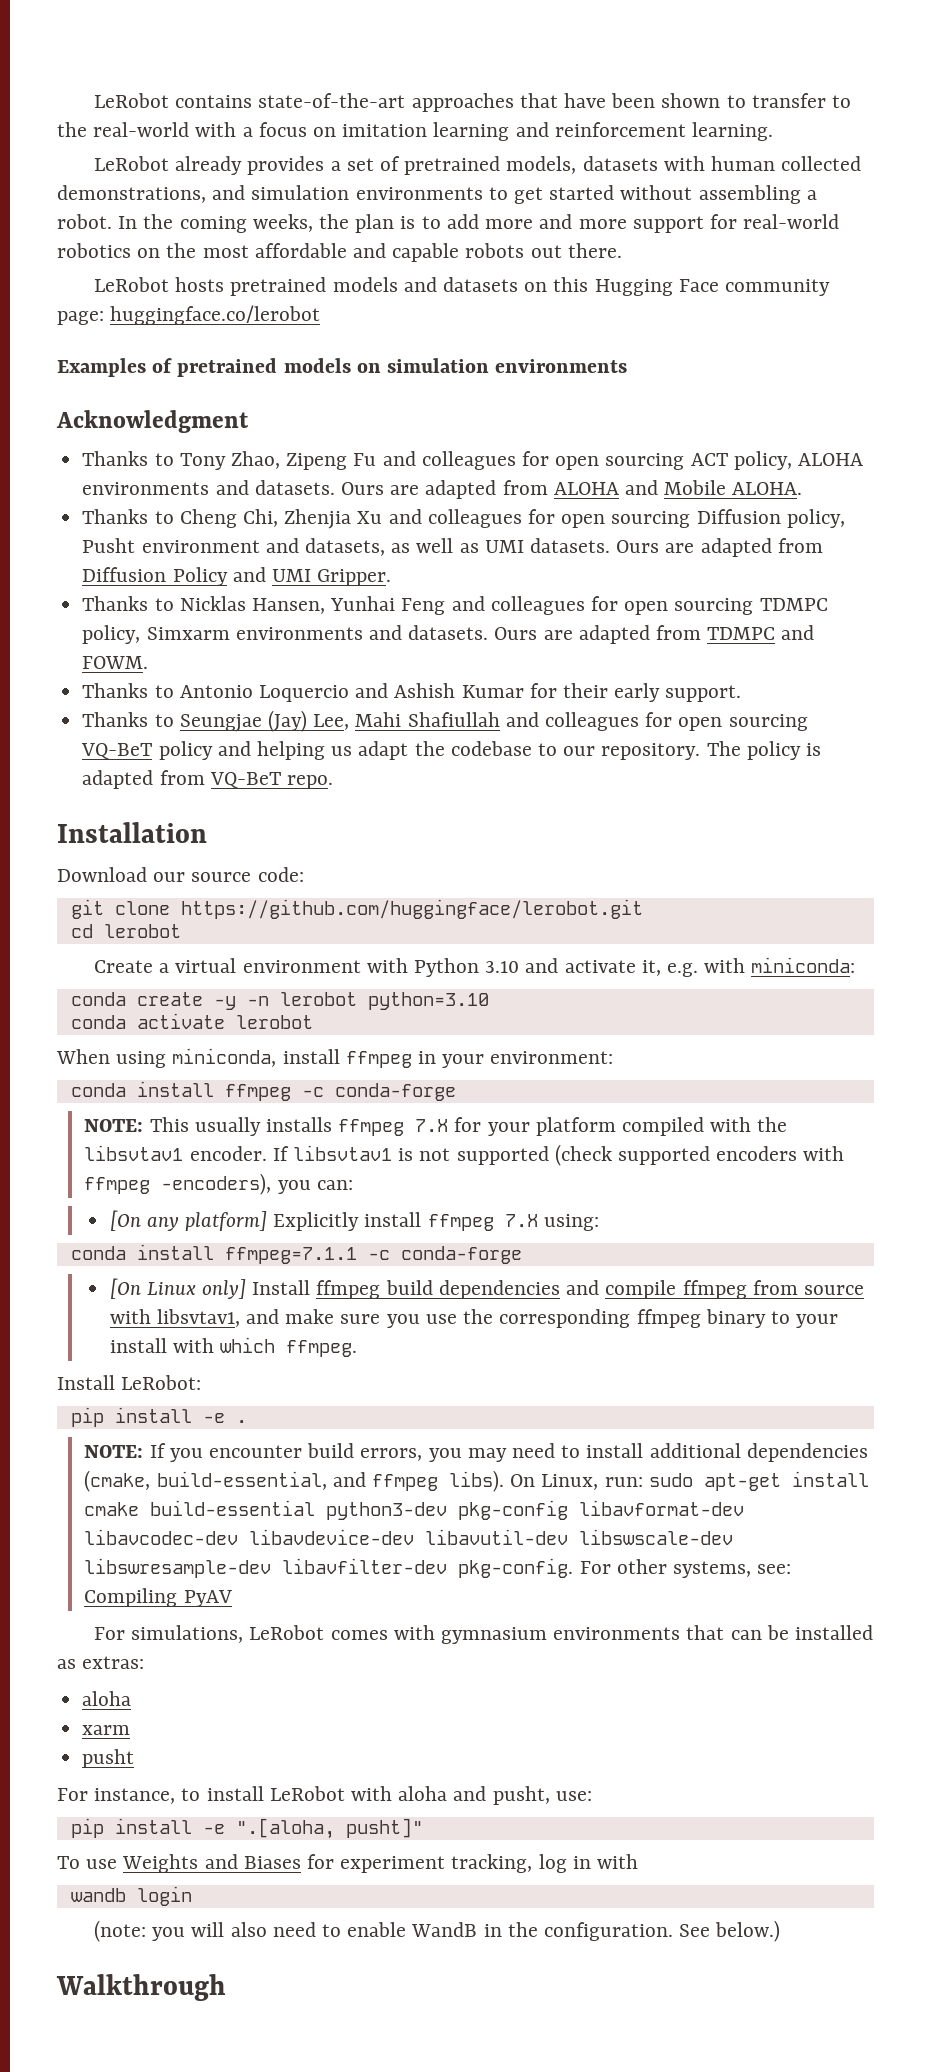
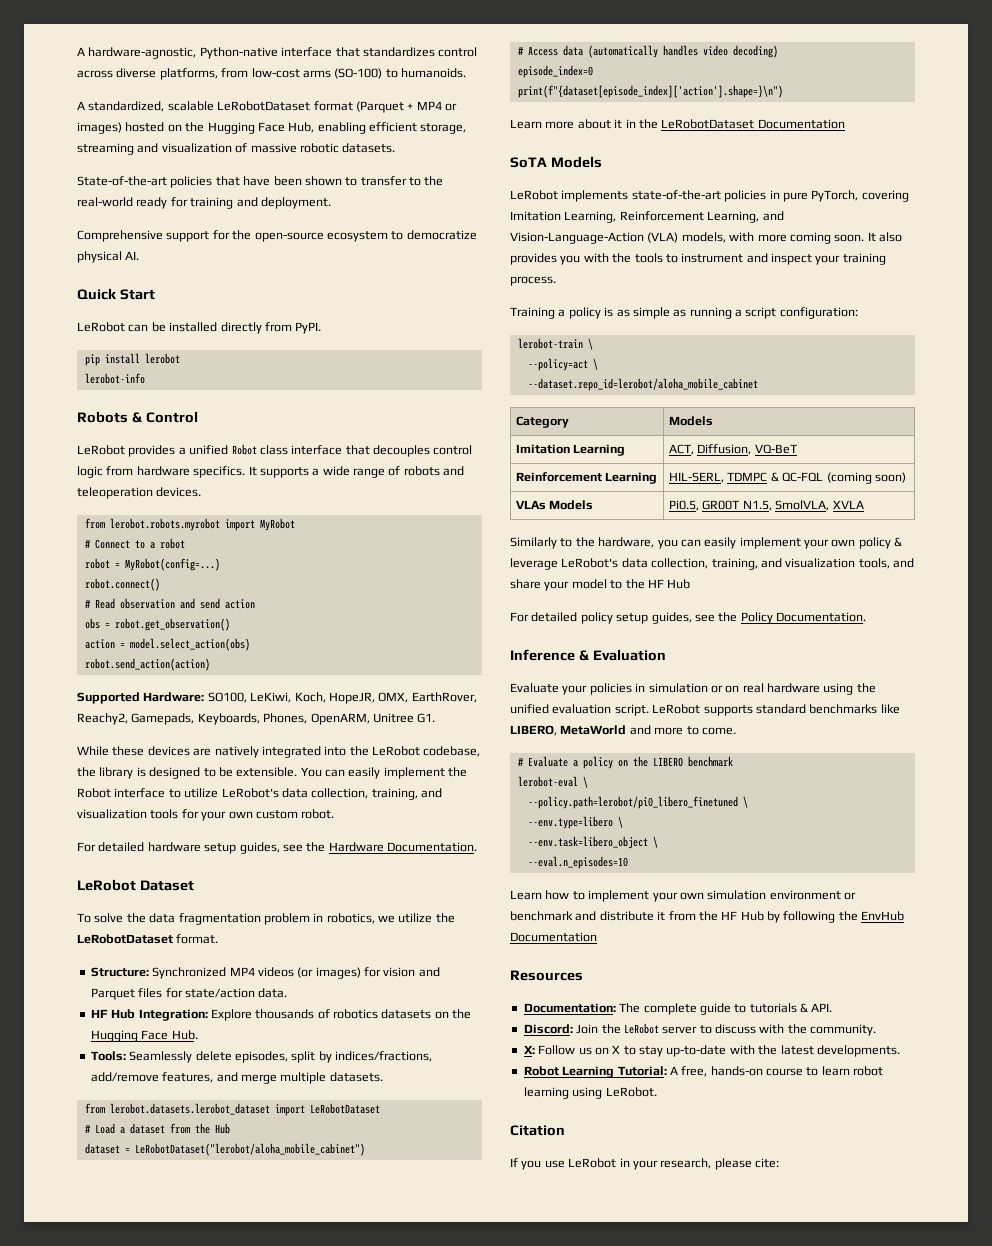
[93,93,514,112] LeRobot contains state-of-the-art approaches -> [77,47,478,59] [77,68,466,80] [77,101,457,113] [77,122,467,134] [77,143,396,155] [77,176,213,188] A hardware-agnostic, Python-native interface that standardizes control across diverse platforms, from low-cost arms (SO-100) to humanoids. // A standardized, scalable LeRobotDataset format (Parquet + MP4 or images) hosted on the Hugging Face Hub, enabling efficient storage, streaming and visualization of massive robotic datasets. // State-of-the-art policies
[195,122,774,141] [93,156,862,175] [57,185,817,204] [57,214,840,233] [57,243,622,262] [93,277,830,296] [57,305,321,325] [57,358,628,377] [56,410,249,433] [82,451,864,470] [82,480,803,499] [82,509,845,529] [82,538,823,557] [82,567,392,586] [82,596,828,615] [82,625,815,644] [82,656,149,669] [82,683,742,702] [82,710,808,732] [81,741,822,760] [82,770,333,789] [57,822,207,843] [57,867,304,882] [70,899,643,919] [70,924,181,938] [93,957,856,977] [70,992,489,1010] [70,1013,313,1029] [56,1048,614,1068] [70,1081,456,1101] [84,1117,788,1136] [84,1144,845,1166] [84,1173,353,1195] [109,1210,599,1231] [70,1244,522,1264] [109,1278,864,1299] [109,1309,839,1328] [109,1337,358,1357] [57,1375,202,1390] [70,1407,247,1427] [84,1443,868,1462] [84,1470,869,1492] [84,1500,745,1520] [84,1529,734,1545] [84,1558,792,1578] [84,1588,232,1607] [93,1625,873,1644] [57,1656,145,1669] [82,1691,132,1706] [82,1725,131,1735] [82,1749,135,1768] [57,1786,592,1805] [70,1818,423,1839] [57,1854,639,1873] [70,1886,192,1906] [93,1920,781,1942] [56,1974,226,2001] with a focus on imitation learning and reinforcement learning. // LeRobot already provides a set of pretrained models, datasets with human collected demonstrations, and simulation environments to get started without assembling a robot. In the coming weeks, the plan is to add more and more support for real-world robotics on the most affordable and capable robots out there. // LeRobot hosts pretrained models and datasets on this Hugging Face community page: huggingface.co/lerobot // Examples of pretrained models on simulation environments // Acknowledgment // Thanks to Tony Zhao, Zipeng Fu and colleagues for open sourcing ACT policy, ALOHA environments and datasets. Ours are adapted from ALOHA and Mobile ALOHA. // Thanks to Cheng Chi, Zhenjia Xu and colleagues for open sourcing Diffusion policy, Pusht environment and datasets, as well as UMI datasets. Ours are adapted from Diffusion Policy and UMI Gripper. // Thanks to Nicklas Hansen, Yunhai Feng and colleagues for open sourcing TDMPC policy, Simxarm environments and datasets. Ours are adapted from TDMPC and FOWM. // Thanks to Antonio Loquercio and Ashish Kumar for their early support. // Thanks to Seungjae (Jay) Lee, Mahi Shafiullah and colleagues for open sourcing VQ-BeT policy and helping us adapt the codebase to our repository. The policy is adapted from VQ-BeT repo. // Installation // Download our source code: // git clone https://github.com/huggingface/lerobot.git // cd lerobot // Create a virtual environment with Python 3.10 and activate it, e.g. with miniconda: // conda create -y -n lerobot python=3.10 // conda activate lerobot // When using miniconda, install ffmpeg in your environment: // conda install ffmpeg -c conda-forge // NOTE: This usually installs ffmpeg 7.X for your platform compiled with the libsvtav1 encoder. If libsvtav1 is not supported (check supported encoders with ffmpeg -encoders), you can: // [On any platform] Explicitly install ffmpeg 7.X using: // conda install ffmpeg=7.1.1 -c conda-forge // [On Linux only] Install ffmpeg build dependencies and compile ffmpeg from source with libsvtav1, and make sure you use the corresponding ffmpeg binary to your install with which ffmpeg. // Install LeRobot: // pip install -e . // NOTE: If you encounter build errors, you may need to install additional dependencies (cmake, build-essential, and ffmpeg libs). On Linux, run: sudo apt-get install cmake build-essential python3-dev pkg-config libavformat-dev libavcodec-dev libavdevice-dev libavutil-dev libswscale-dev libswresample-dev libavfilter-dev pkg-config. For other systems, see: Compiling PyAV // For simulations, LeRobot comes with gymnasium environments that can be installed as extras: // aloha // xarm // pusht // For instance, to install LeRobot with aloha and pusht, use: // pip install -e ".[aloha, pusht]" // To use Weights and Biases for experiment tracking, log in with // wandb login // (note: you will also need to enable WandB in the configuration. See below.) // Walkthrough -> [136,197,331,209] [77,230,477,242] [77,251,140,263] [77,288,155,300] [77,322,322,334] [84,353,180,366] [84,373,145,384] [77,411,198,423] [77,444,473,457] [77,466,465,478] [77,487,202,499] [84,518,295,531] [84,538,185,549] [84,558,220,571] [84,578,160,591] [84,598,255,609] [84,618,230,631] [84,638,250,651] [84,658,210,671] [77,692,477,704] [77,713,436,725] [77,746,481,758] [77,767,468,779] [77,788,442,800] [77,809,335,821] [77,842,477,854] [77,879,194,891] [77,913,455,925] [77,934,219,944] [90,967,440,979] [90,988,288,1000] [90,1009,472,1021] [90,1030,198,1042] [90,1051,432,1063] [90,1072,383,1084] [84,1103,380,1116] [84,1123,230,1134] [84,1143,365,1156] [517,45,778,58] [517,65,593,78] [517,85,783,98] [510,119,845,129] [510,156,602,168] [510,190,909,202] [510,211,784,223] [510,232,902,244] [510,253,886,265] [510,276,556,286] [510,307,858,319] [517,338,593,350] [527,358,598,371] [527,378,758,391] [516,416,570,428] [669,416,714,426] [516,444,626,456] [669,444,797,455] [516,472,658,484] [669,472,906,484] [516,500,594,510] [669,500,864,511] [510,537,903,549] [510,558,914,570] [510,579,691,591] [510,612,866,624] [510,649,666,661] [510,683,876,695] [510,704,900,716] [510,725,736,736] [517,756,733,769] [517,776,588,788] [527,796,748,809] [527,816,623,829] [527,836,658,849] [527,856,628,869] [510,890,856,902] [510,911,905,923] [510,932,597,942] [510,970,583,981] [523,1003,833,1015] [523,1023,877,1036] [523,1045,900,1057] [523,1066,884,1078] [523,1087,657,1099] [510,1125,565,1136] [510,1158,779,1170] ready for training and deployment. // Comprehensive support for the open-source ecosystem to democratize physical AI. // Quick Start // LeRobot can be installed directly from PyPI. // pip install lerobot // lerobot-info // Robots & Control // LeRobot provides a unified Robot class interface that decouples control logic from hardware specifics. It supports a wide range of robots and teleoperation devices. // from lerobot.robots.myrobot import MyRobot // # Connect to a robot // robot = MyRobot(config=...) // robot.connect() // # Read observation and send action // obs = robot.get_observation() // action = model.select_action(obs) // robot.send_action(action) // Supported Hardware: SO100, LeKiwi, Koch, HopeJR, OMX, EarthRover, Reachy2, Gamepads, Keyboards, Phones, OpenARM, Unitree G1. // While these devices are natively integrated into the LeRobot codebase, the library is designed to be extensible. You can easily implement the Robot interface to utilize LeRobot's data collection, training, and visualization tools for your own custom robot. // For detailed hardware setup guides, see the Hardware Documentation. // LeRobot Dataset // To solve the data fragmentation problem in robotics, we utilize the LeRobotDataset format. // Structure: Synchronized MP4 videos (or images) for vision and Parquet files for state/action data. // HF Hub Integration: Explore thousands of robotics datasets on the Hugging Face Hub. // Tools: Seamlessly delete episodes, split by indices/fractions, add/remove features, and merge multiple datasets. // from lerobot.datasets.lerobot_dataset import LeRobotDataset // # Load a dataset from the Hub // dataset = LeRobotDataset("lerobot/aloha_mobile_cabinet") // # Access data (automatically handles video decoding) // episode_index=0 // print(f"{dataset[episode_index]['action'].shape=}\n") // Learn more about it in the LeRobotDataset Documentation // SoTA Models // LeRobot implements state-of-the-art policies in pure PyTorch, covering Imitation Learning, Reinforcement Learning, and Vision-Language-Action (VLA) models, with more coming soon. It also provides you with the tools to instrument and inspect your training process. // Training a policy is as simple as running a script configuration: // lerobot-train \ // --policy=act \ // --dataset.repo_id=lerobot/aloha_mobile_cabinet // Category | Models // Imitation Learning | ACT, Diffusion, VQ-BeT // Reinforcement Learning | HIL-SERL, TDMPC & QC-FQL (coming soon) // VLAs Models | Pi0.5, GR00T N1.5, SmolVLA, XVLA // Similarly to the hardware, you can easily implement your own policy & leverage LeRobot's data collection, training, and visualization tools, and share your model to the HF Hub // For detailed policy setup guides, see the Policy Documentation. // Inference & Evaluation // Evaluate your policies in simulation or on real hardware using the unified evaluation script. LeRobot supports standard benchmarks like LIBERO, MetaWorld and more to come. // # Evaluate a policy on the LIBERO benchmark // lerobot-eval \ // --policy.path=lerobot/pi0_libero_finetuned \ // --env.type=libero \ // --env.task=libero_object \ // --eval.n_episodes=10 // Learn how to implement your own simulation environment or benchmark and distribute it from the HF Hub by following the EnvHub Documentation // Resources // Documentation: The complete guide to tutorials & API. // Discord: Join the LeRobot server to discuss with the community. // X: Follow us on X to stay up-to-date with the latest developments. // Robot Learning Tutorial: A free, hands-on course to learn robot learning using LeRobot. // Citation // If you use LeRobot in your research, please cite:

